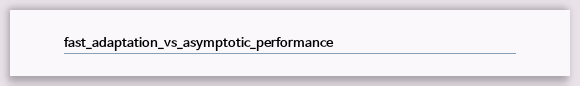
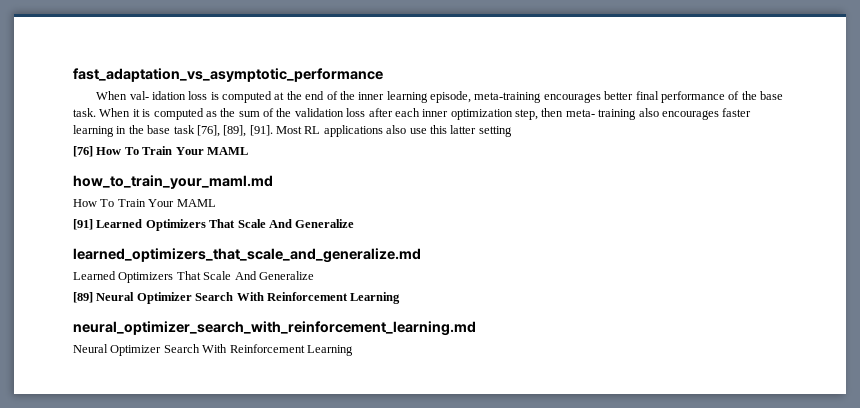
(334, 44) none -> [96,91,784,103] [73,108,752,120] [73,125,512,137] [73,146,248,157] [73,175,273,189] [73,199,216,207] [73,219,355,231] [73,248,421,263] [73,271,314,283] [73,292,401,304] [73,321,476,336] [73,344,353,356] // When val- idation loss is computed at the end of the inner learning episode, meta-training encourages better final performance of the base task. When it is computed as the sum of the validation loss after each inner optimization step, then meta- training also encourages faster learning in the base task [76], [89], [91]. Most RL applications also use this latter setting // [76] How To Train Your MAML // how_to_train_your_maml.md // How To Train Your MAML // [91] Learned Optimizers That Scale And Generalize // learned_optimizers_that_scale_and_generalize.md // Learned Optimizers That Scale And Generalize // [89] Neural Optimizer Search With Reinforcement Learning // neural_optimizer_search_with_reinforcement_learning.md // Neural Optimizer Search With Reinforcement Learning

